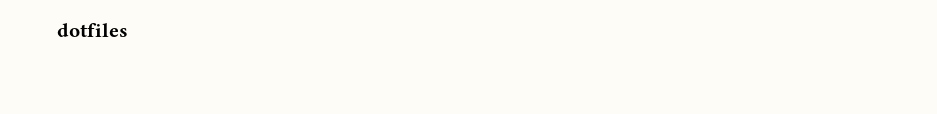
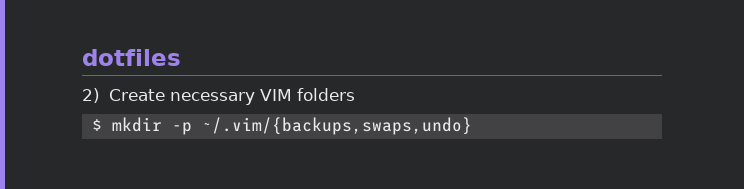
(128, 30) none -> [82,88,355,105] [91,117,472,135] // 2) Create necessary VIM folders // $ mkdir -p ~/.vim/{backups,swaps,undo}

